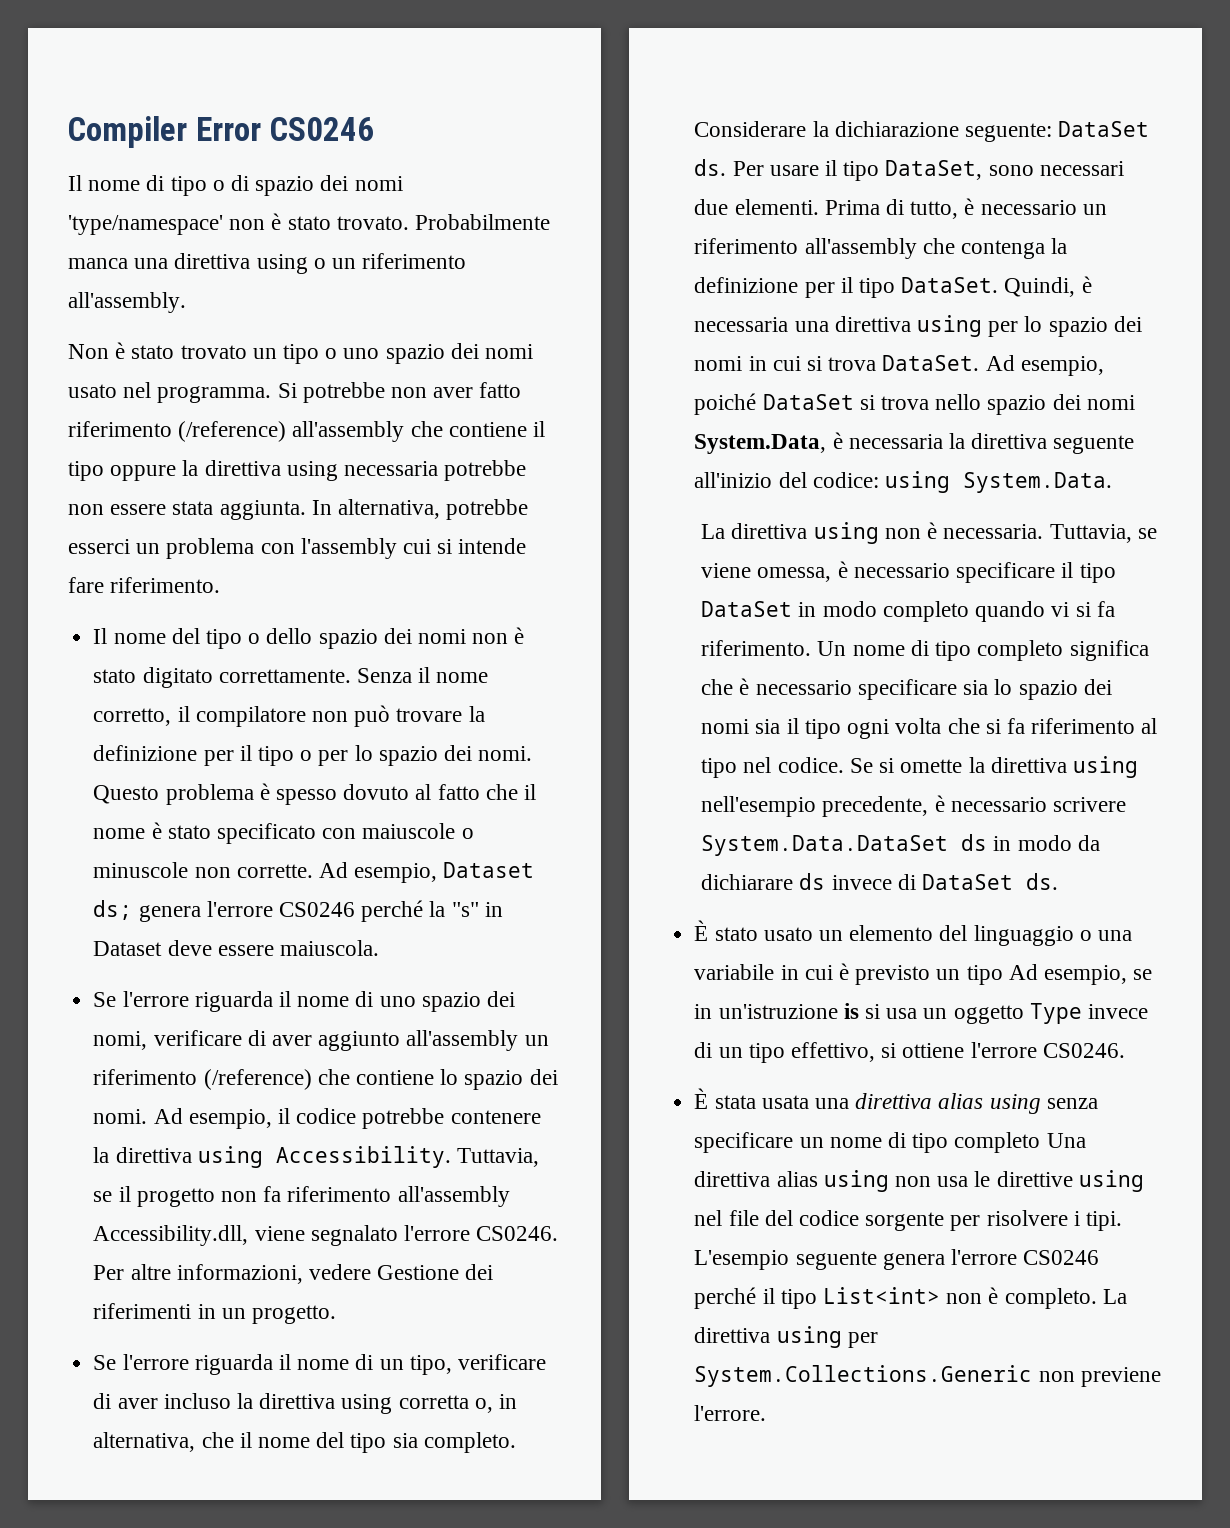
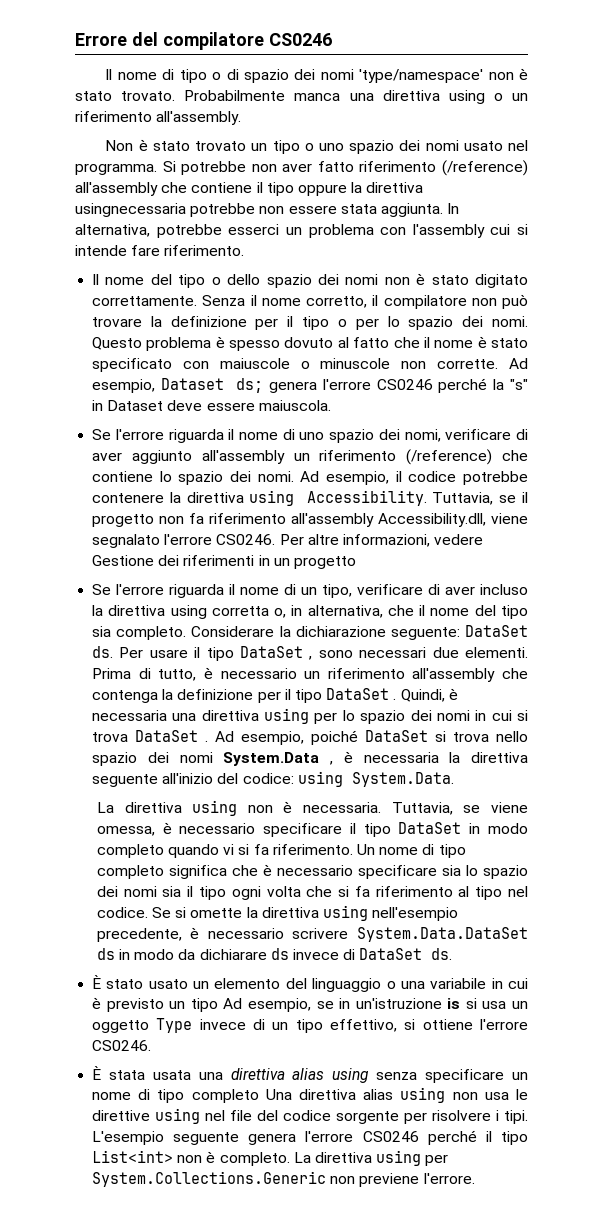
[68,116,261,148] Compiler Error -> [75,32,264,50] Errore del compilatore
[286,461,439,481] using necessaria -> [75,203,186,217] usingnecessaria
[251,1305,336,1324] progetto. -> [293,556,356,569] progetto
[885,160,983,180] DataSet, -> [240,646,313,660] DataSet ,
[901,277,999,293] DataSet. -> [326,688,397,700] DataSet .
[882,355,980,371] DataSet. -> [135,730,209,742] DataSet .
[694,434,827,454] System.Data, -> [223,752,334,766] System.Data ,

